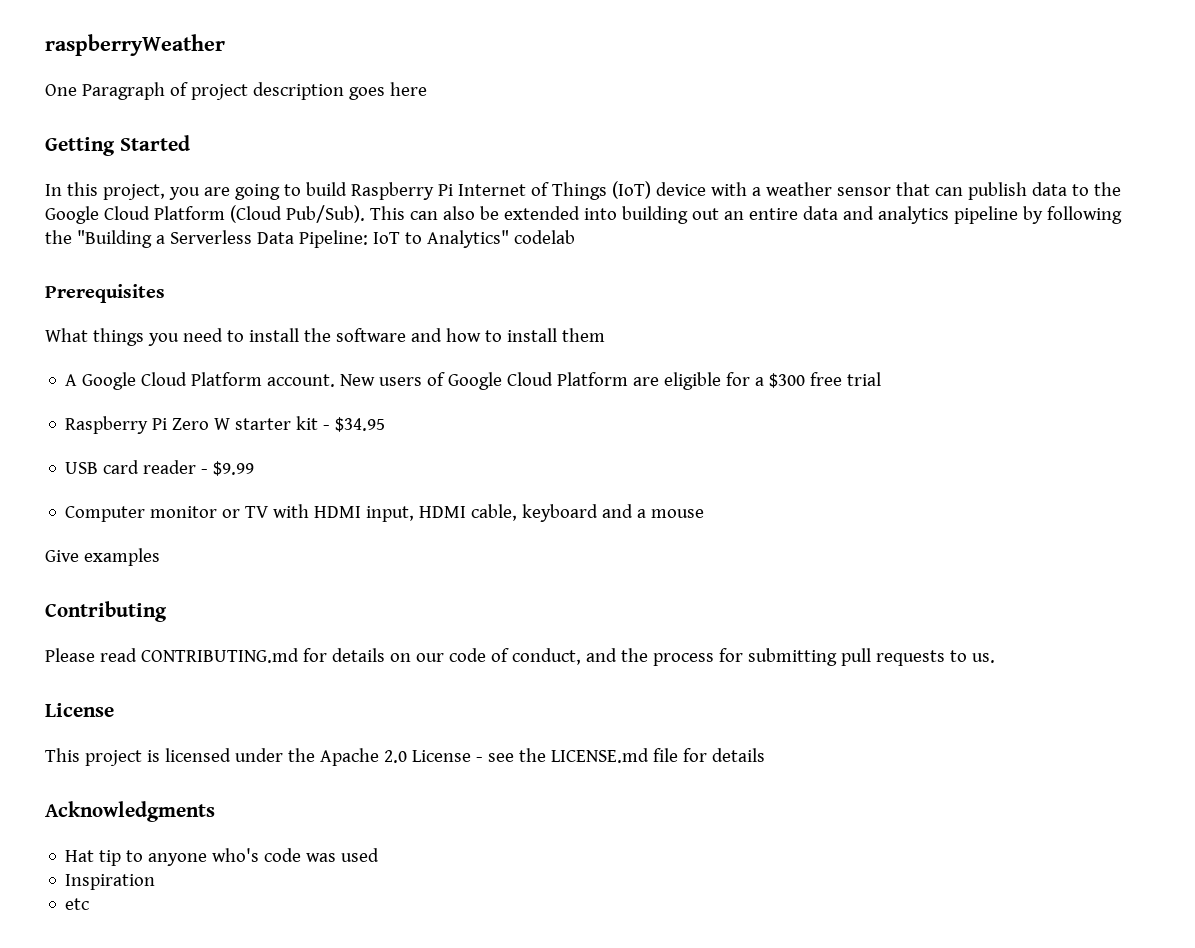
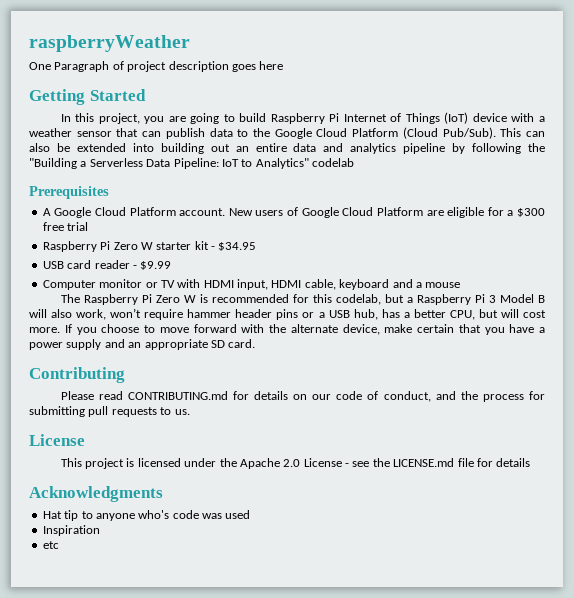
[45,328,605,346] // What things you need to install the software and how to install them -> (109, 192) none
[45,548,160,566] Give examples -> [60,294,545,305] [29,308,546,320] [29,324,545,335] [29,339,256,350] The Raspberry Pi Zero W is recommended for this codelab, but a Raspberry Pi 3 Model B will also work, won’t require hammer header pins or a USB hub, has a better CPU, but will cost more. If you choose to move forward with the alternate device, make certain that you have a power supply and an appropriate SD card.

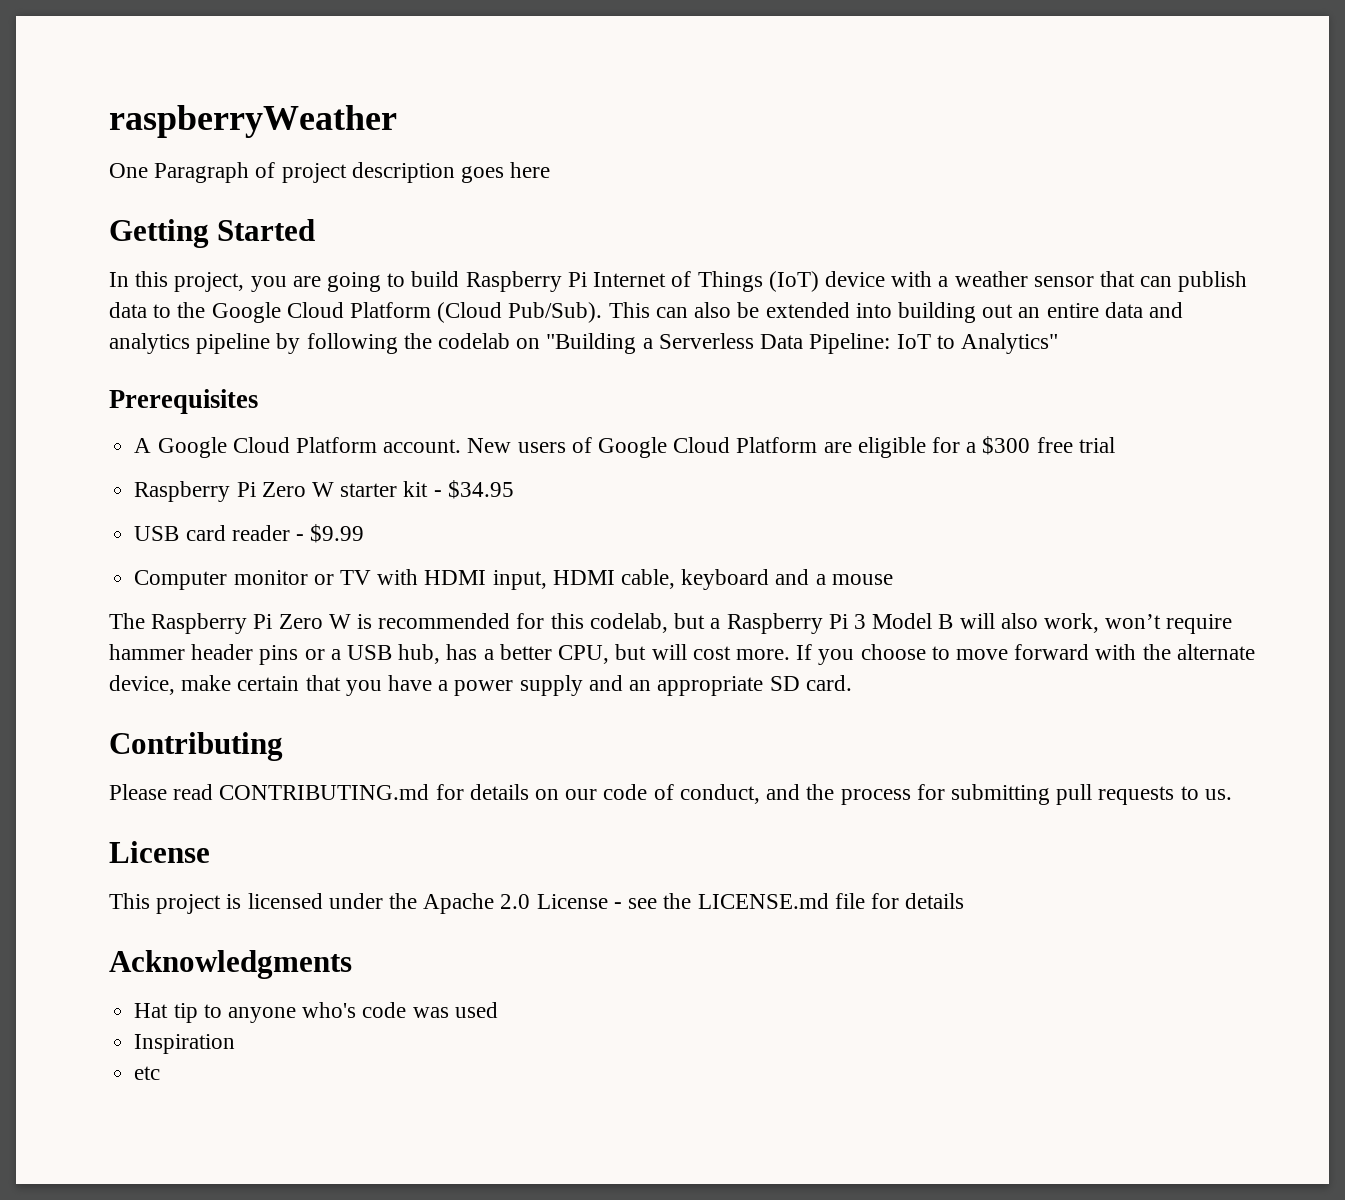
(546, 147) none -> [438,333,541,349] codelab on
[312,158,354,167] codelab -> (1058, 343) none

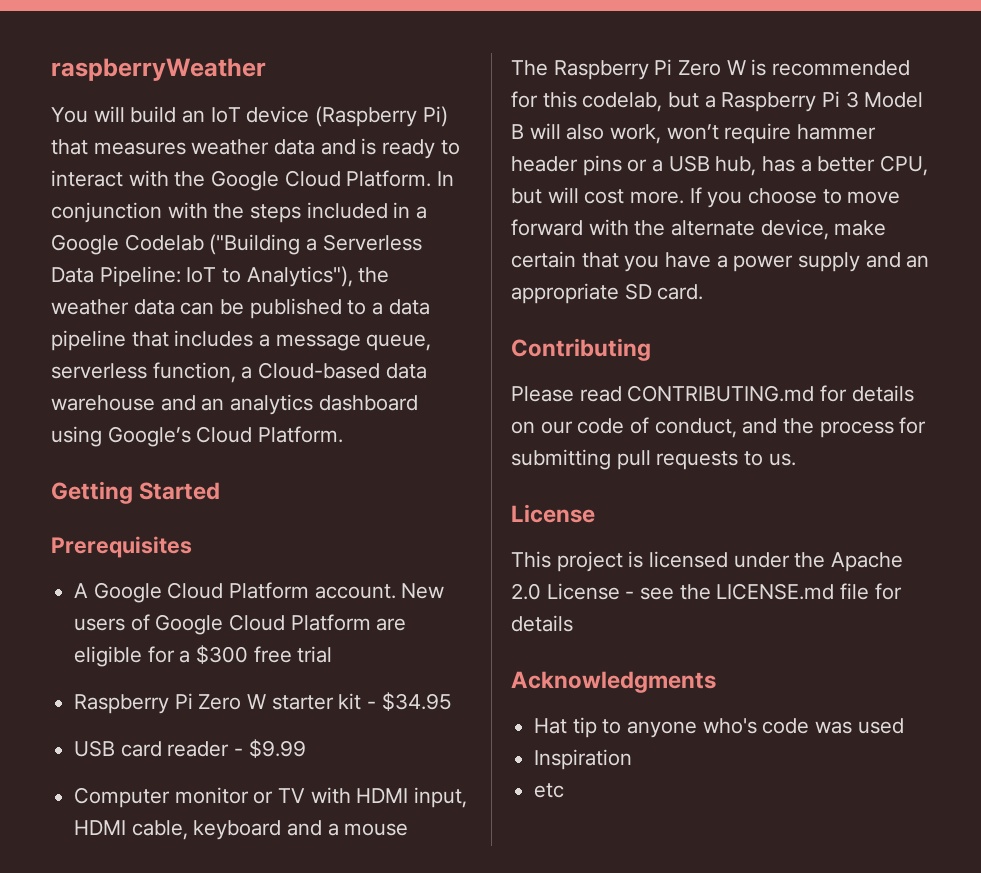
[109,162,551,183] [109,219,316,248] [109,271,1248,292] [109,302,1183,323] [109,333,637,354] One Paragraph of project description goes here // Getting Started // In this project, you are going to build Raspberry Pi Internet of Things (IoT) device with a weather sensor that can publish data to the Google Cloud Platform (Cloud Pub/Sub). This can also be extended into building out an entire data and analytics pipeline by following the codelab on "Building -> [51,106,448,127] [51,138,460,159] [51,170,455,191] [51,202,428,223] [51,234,301,255] You will build an IoT device (Raspberry Pi) that measures weather data and is ready to interact with the Google Cloud Platform. In conjunction with the steps included in a Google Codelab ("Building
[960,333,1058,354] Analytics" -> [246,266,390,287] [51,298,430,319] [51,330,432,351] [51,362,427,383] [51,394,418,415] [51,426,344,447] [51,481,221,504] Analytics"), the weather data can be published to a data pipeline that includes a message queue, serverless function, a Cloud-based data warehouse and an analytics dashboard using Google’s Cloud Platform. // Getting Started

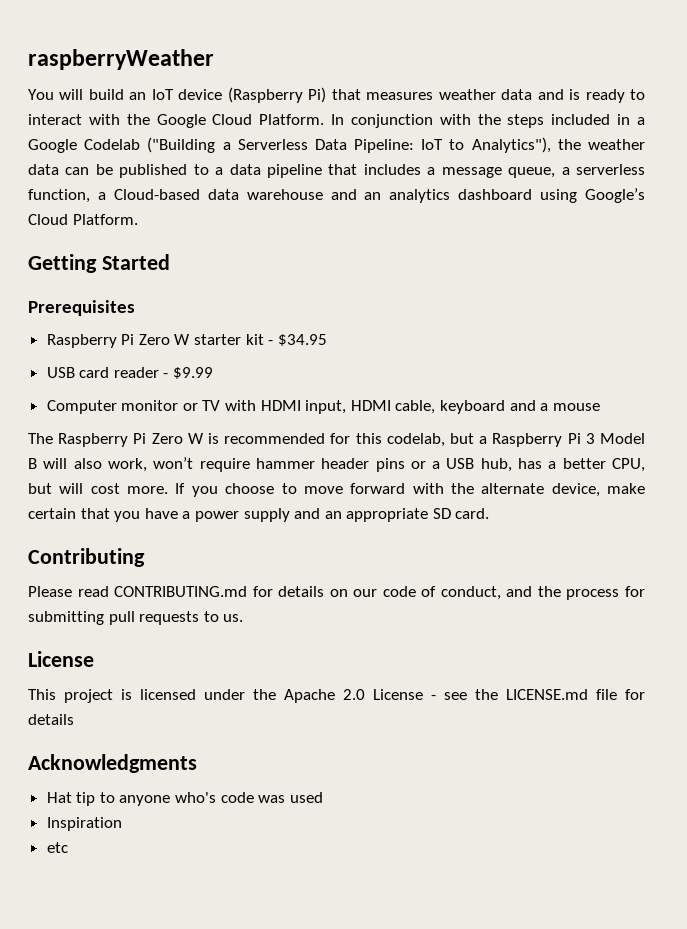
(432, 342) none -> [561,167,570,175] a
[74,582,445,603] [74,614,407,635] [74,645,333,667] // A Google Cloud Platform account. New users of Google Cloud Platform are eligible for a $300 free trial -> (135, 308) none

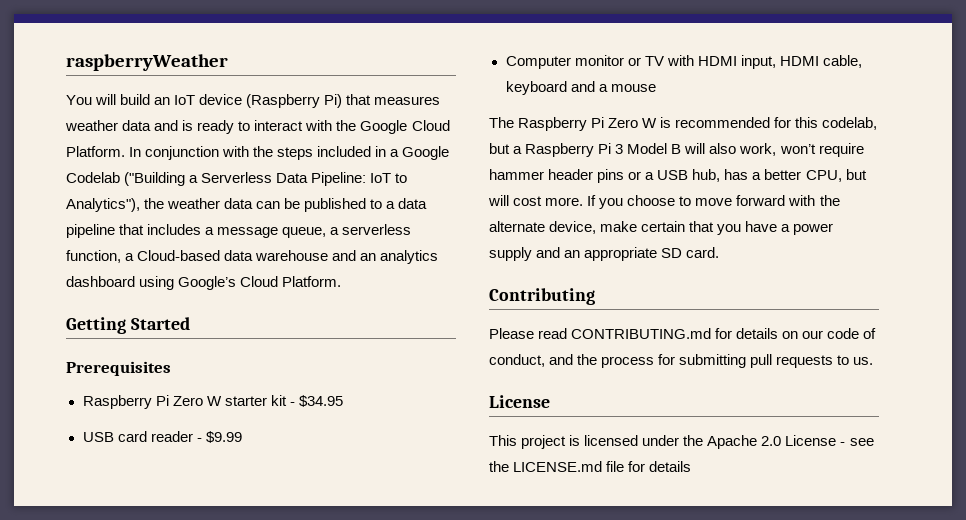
[28,754,197,773] [46,792,323,806] [46,817,122,831] [46,842,68,853] // Acknowledgments // Hat tip to anyone who's code was used // Inspiration // etc -> (692, 466) none

